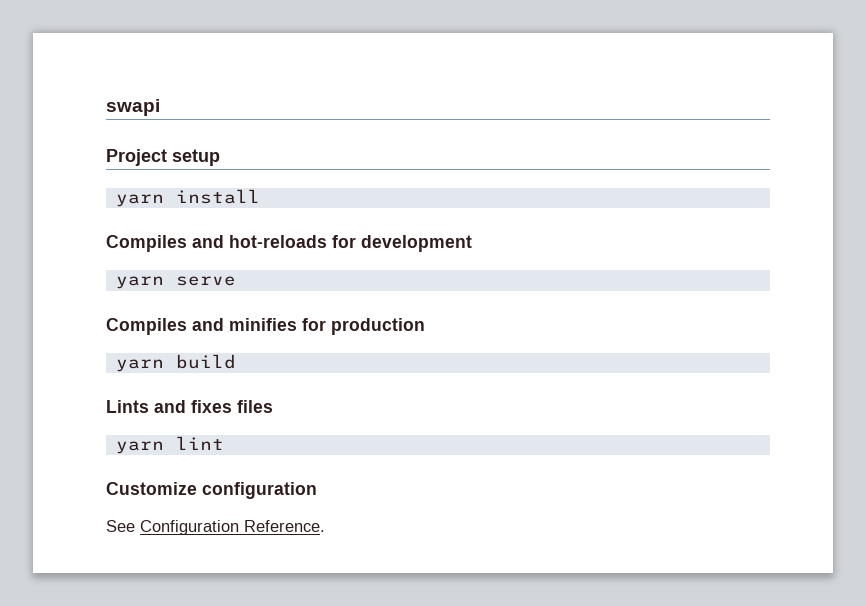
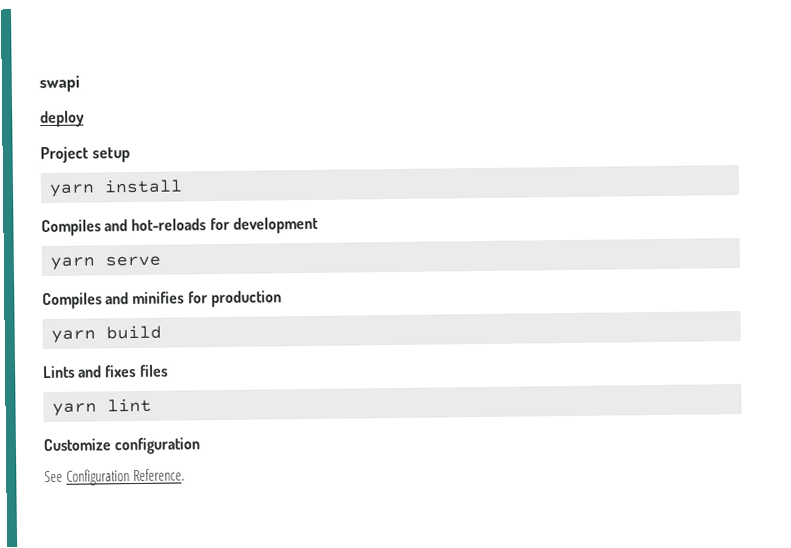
(160, 107) none -> [40,110,85,128] // deploy

